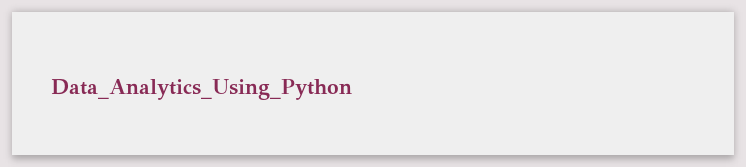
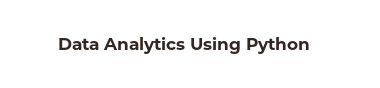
[51,79,352,100] Data_Analytics_Using_Python -> [58,37,310,54] Data Analytics Using Python

